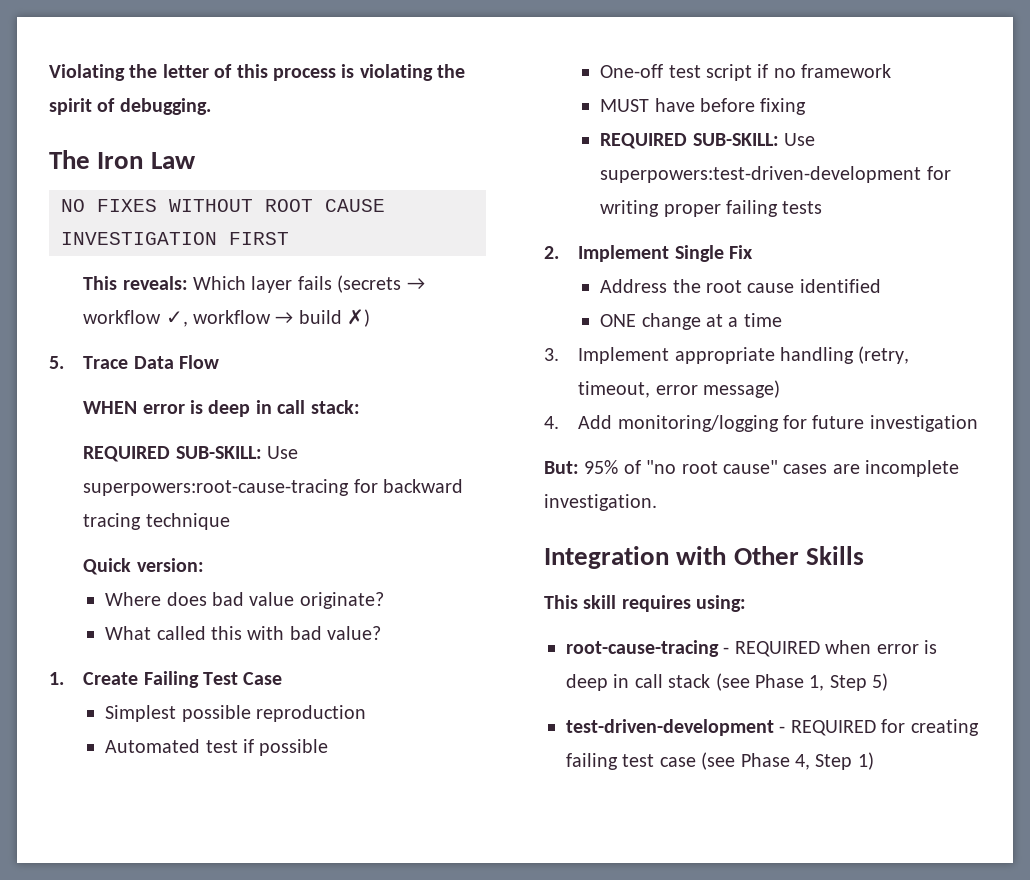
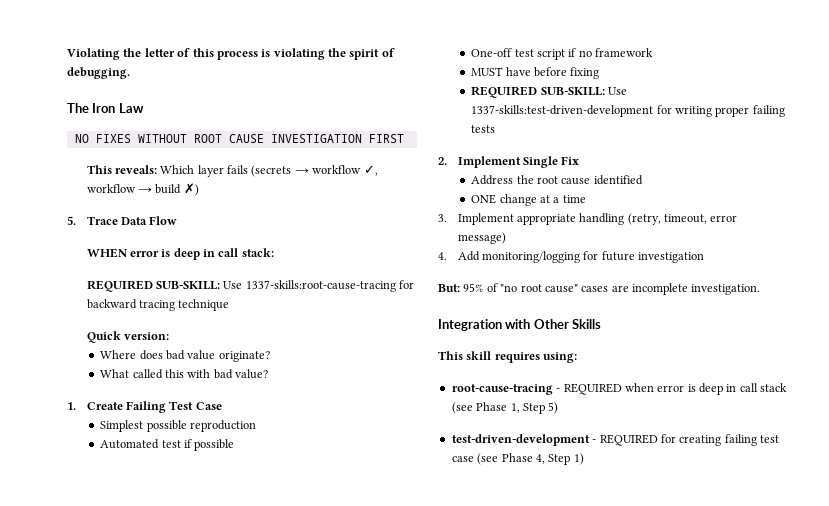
[83,479,350,496] superpowers:root-cause-tracing -> [245,280,396,292] 1337-skills:root-cause-tracing
[600,166,922,183] superpowers:test-driven-development -> [471,105,654,117] 1337-skills:test-driven-development

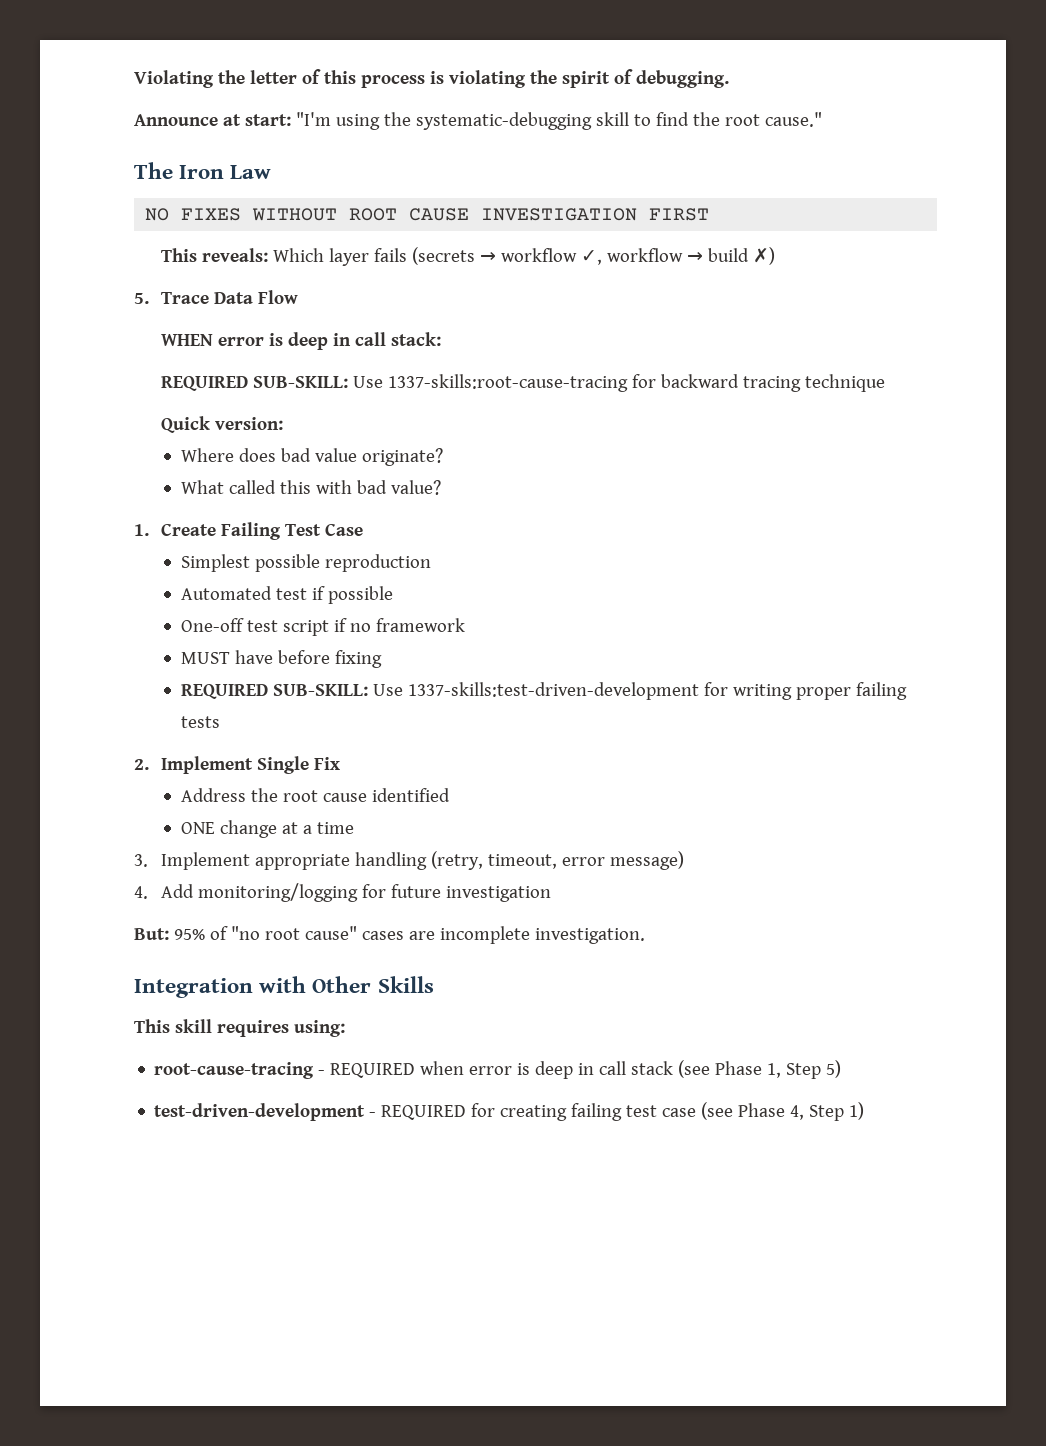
(130, 73) none -> [134,112,822,130] // Announce at start: "I'm using the systematic-debugging skill to find the root cause."

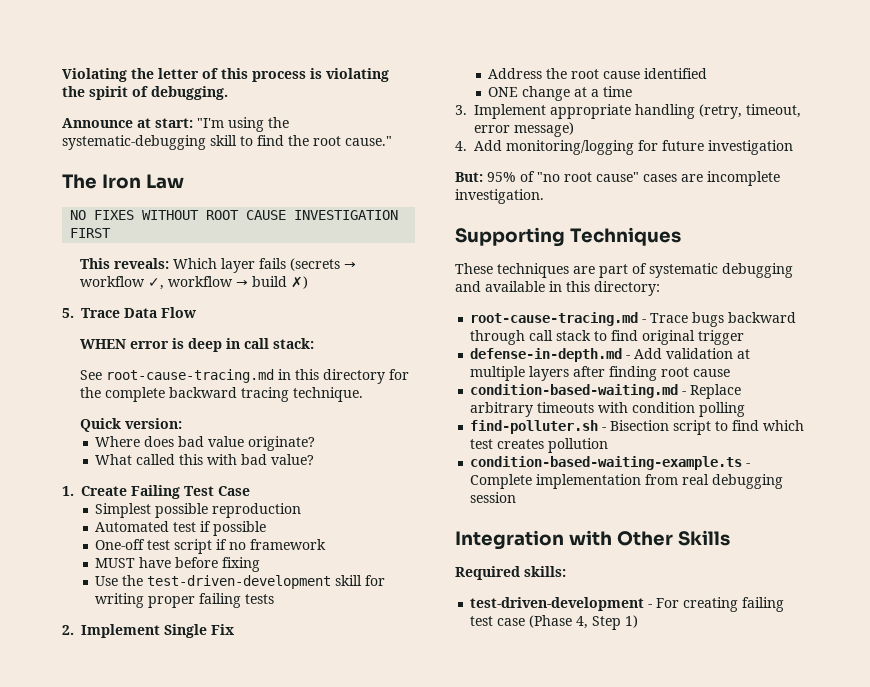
[160,374,656,392] REQUIRED SUB-SKILL: Use 1337-skills:root-cause-tracing for -> [79,369,409,384] [79,387,165,402] See root-cause-tracing.md in this directory for the complete
[804,374,885,392] technique -> [292,387,363,402] technique.
[181,682,700,700] REQUIRED SUB-SKILL: Use 1337-skills:test-driven-development -> [95,575,363,589] Use the test-driven-development skill
[134,976,434,998] [134,1019,345,1037] [154,1060,842,1079] Integration with Other Skills // This skill requires using: // root-cause-tracing - REQUIRED when error is deep in call stack (see Phase 1, Step 5) -> [455,227,681,247] [455,263,793,278] [455,281,660,296] [470,312,797,327] [470,330,745,345] [470,348,751,362] [470,366,731,381] [470,384,742,399] [470,402,746,417] [470,420,805,435] [470,438,609,453] [470,456,751,470] [470,474,784,489] [470,492,517,503] [455,530,730,550] [455,566,566,580] Supporting Techniques // These techniques are part of systematic debugging and available in this directory: // root-cause-tracing.md - Trace bugs backward through call stack to find original trigger // defense-in-depth.md - Add validation at multiple layers after finding root cause // condition-based-waiting.md - Replace arbitrary timeouts with condition polling // find-polluter.sh - Bisection script to find which test creates pollution // condition-based-waiting-example.ts - Complete implementation from real debugging session // Integration with Other Skills // Required skills:
[381,1103,496,1120] REQUIRED for -> [656,598,680,608] For
[701,1102,786,1120] (see Phase -> [529,615,573,628] (Phase

